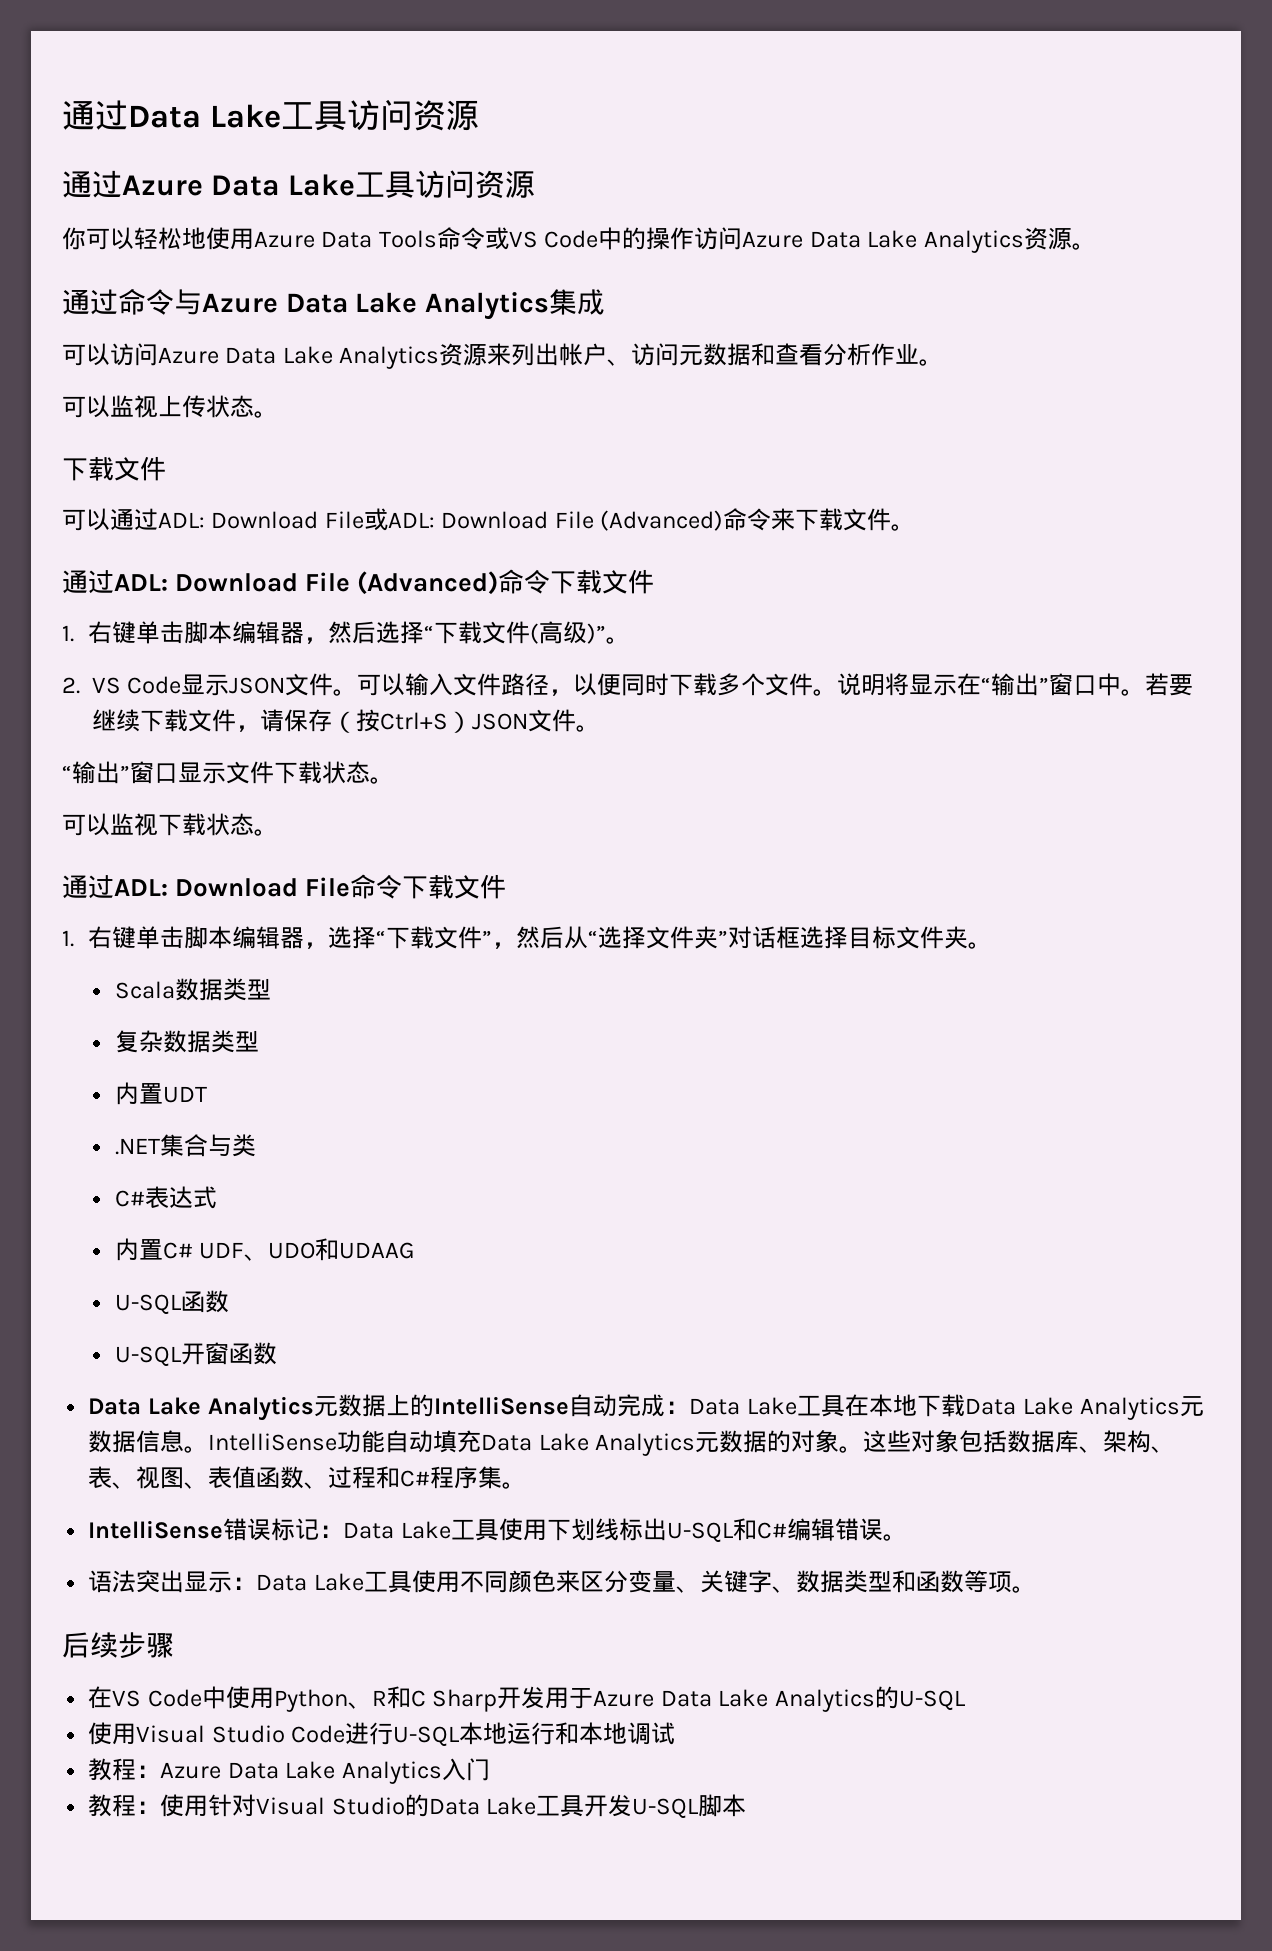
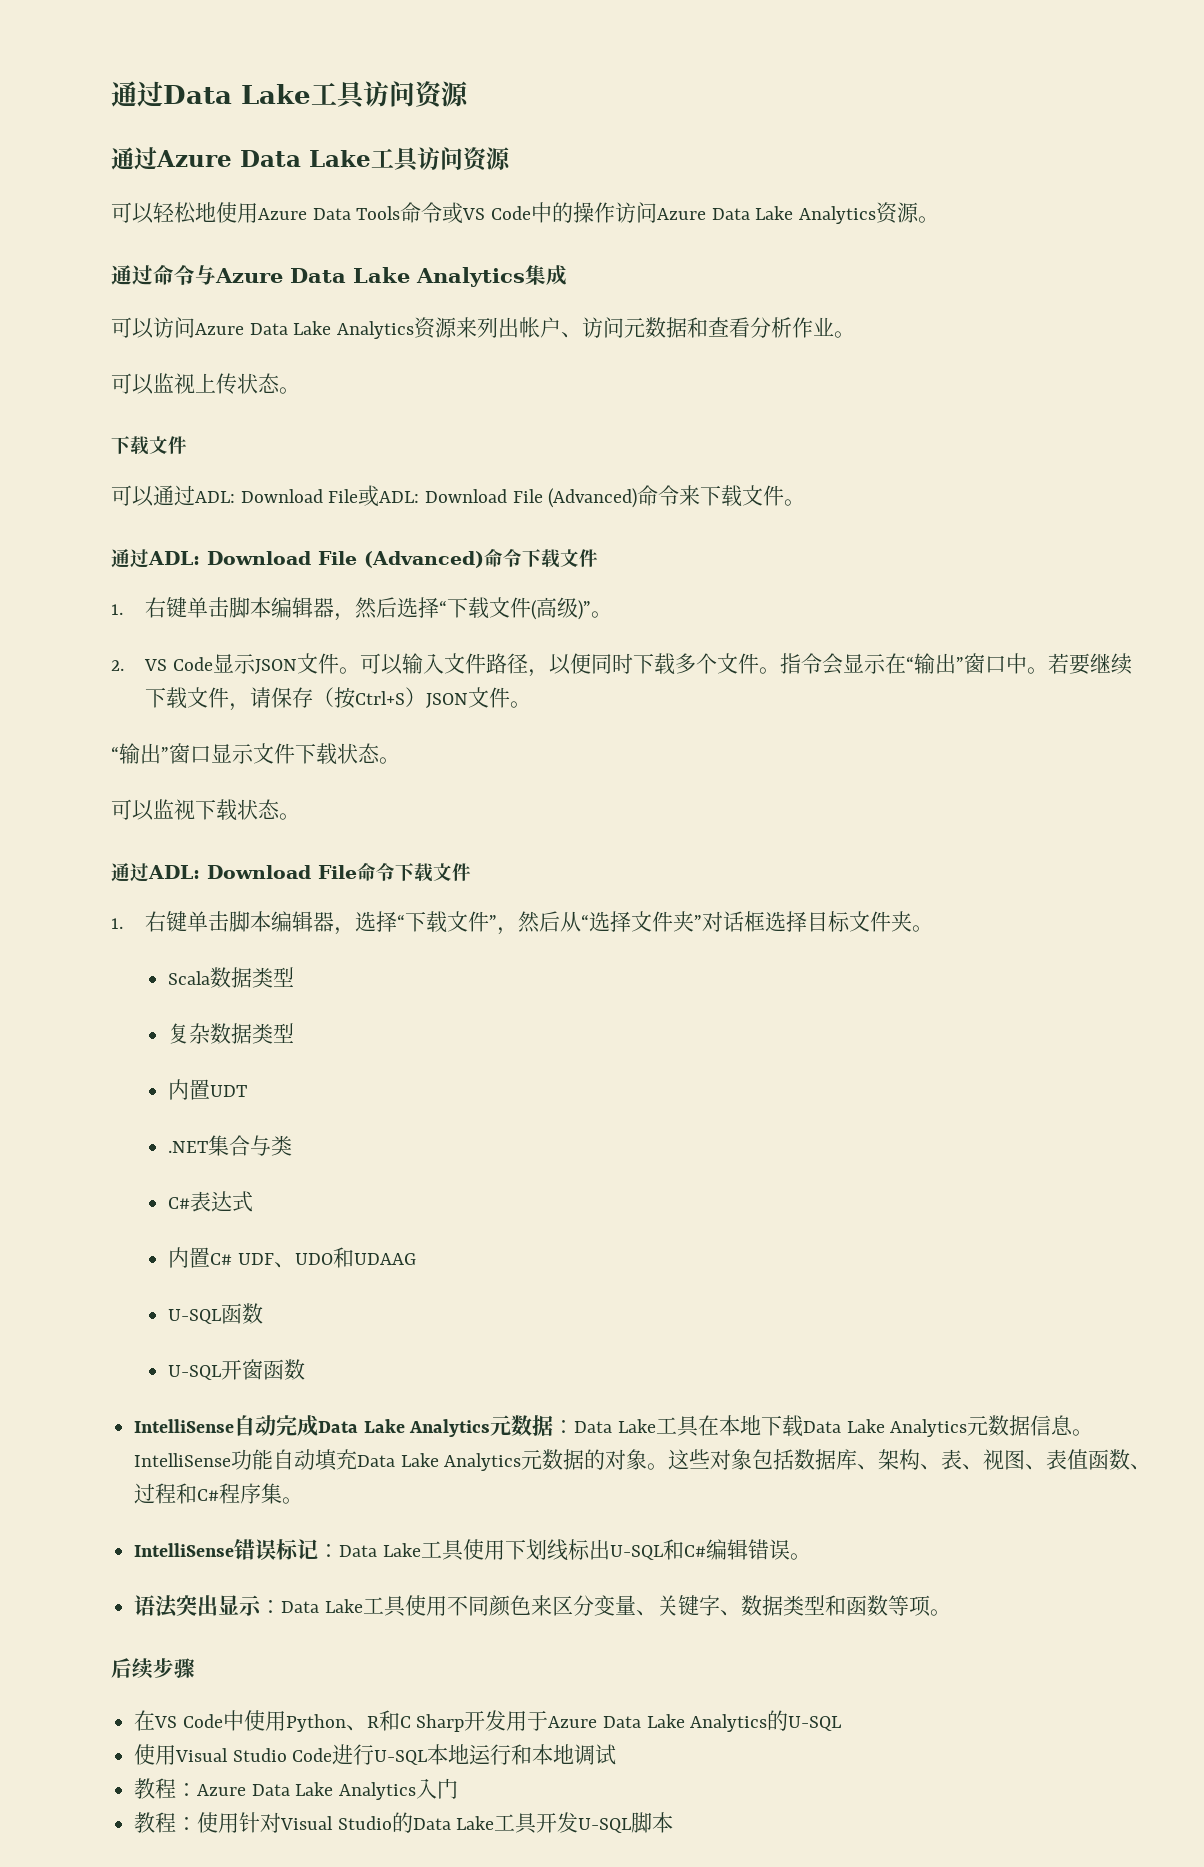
[62,227,86,250] 你 -> (511, 158) none
[837,673,910,696] 说明将 -> [779,653,843,675] 指令会
[88,1394,666,1421] Data Lake Analytics元数据上的IntelliSense自动完成 -> [134,1415,554,1437] IntelliSense自动完成Data Lake Analytics元数据

